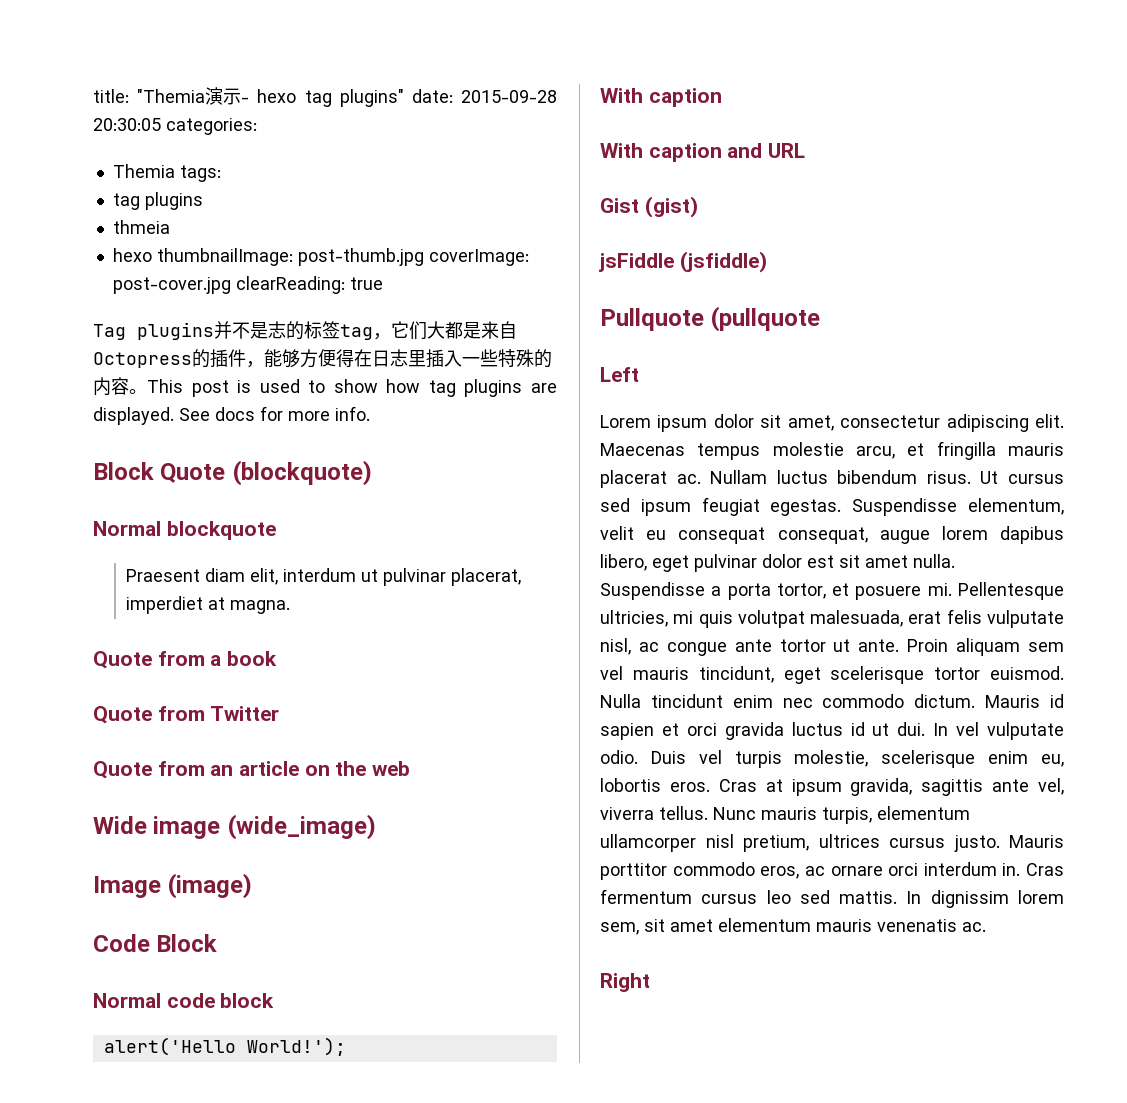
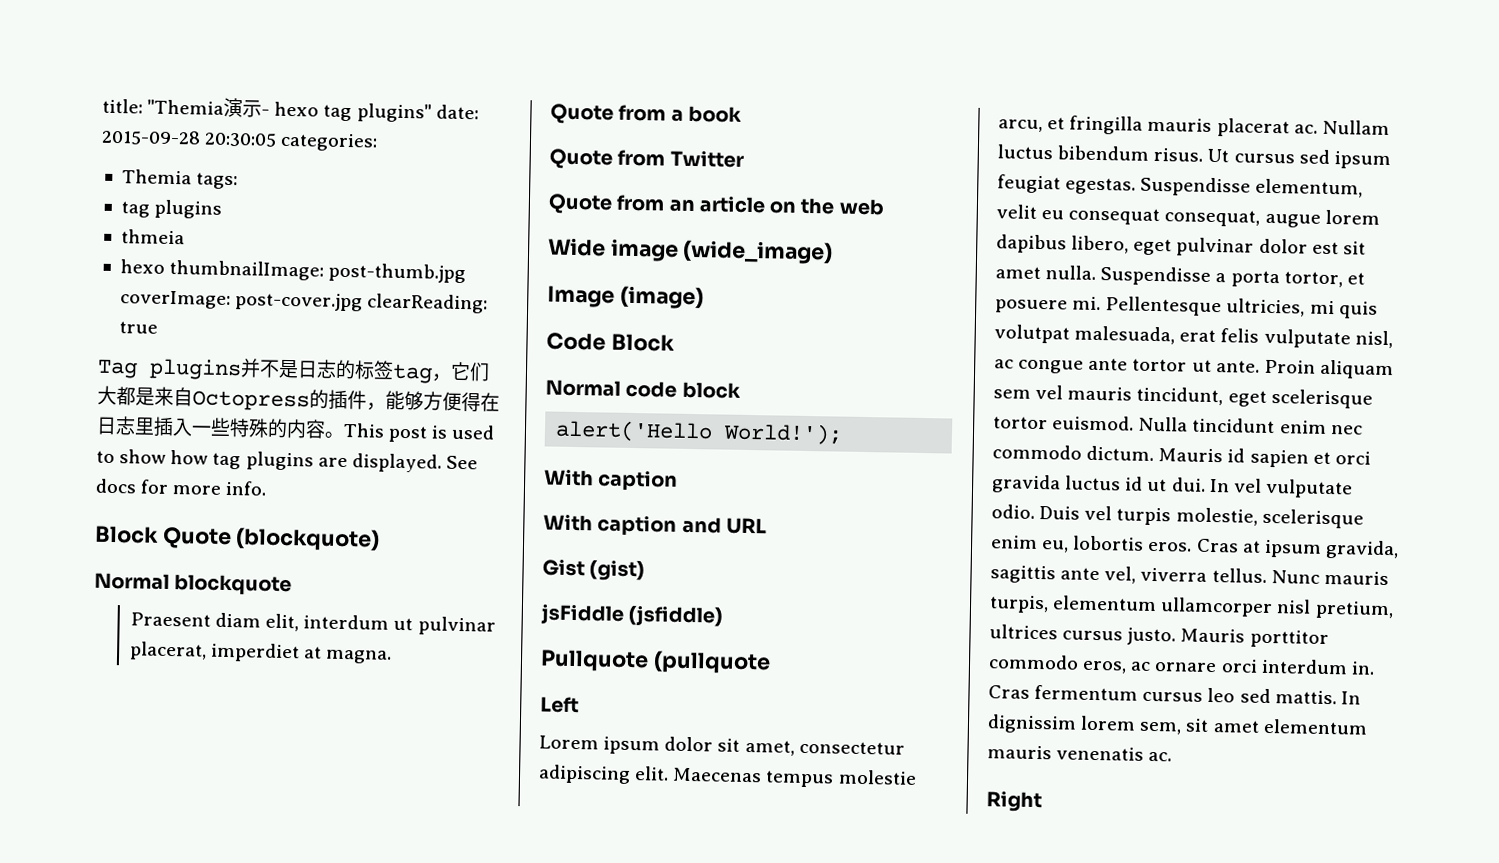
(268, 330) none -> [297,360,318,379] 日

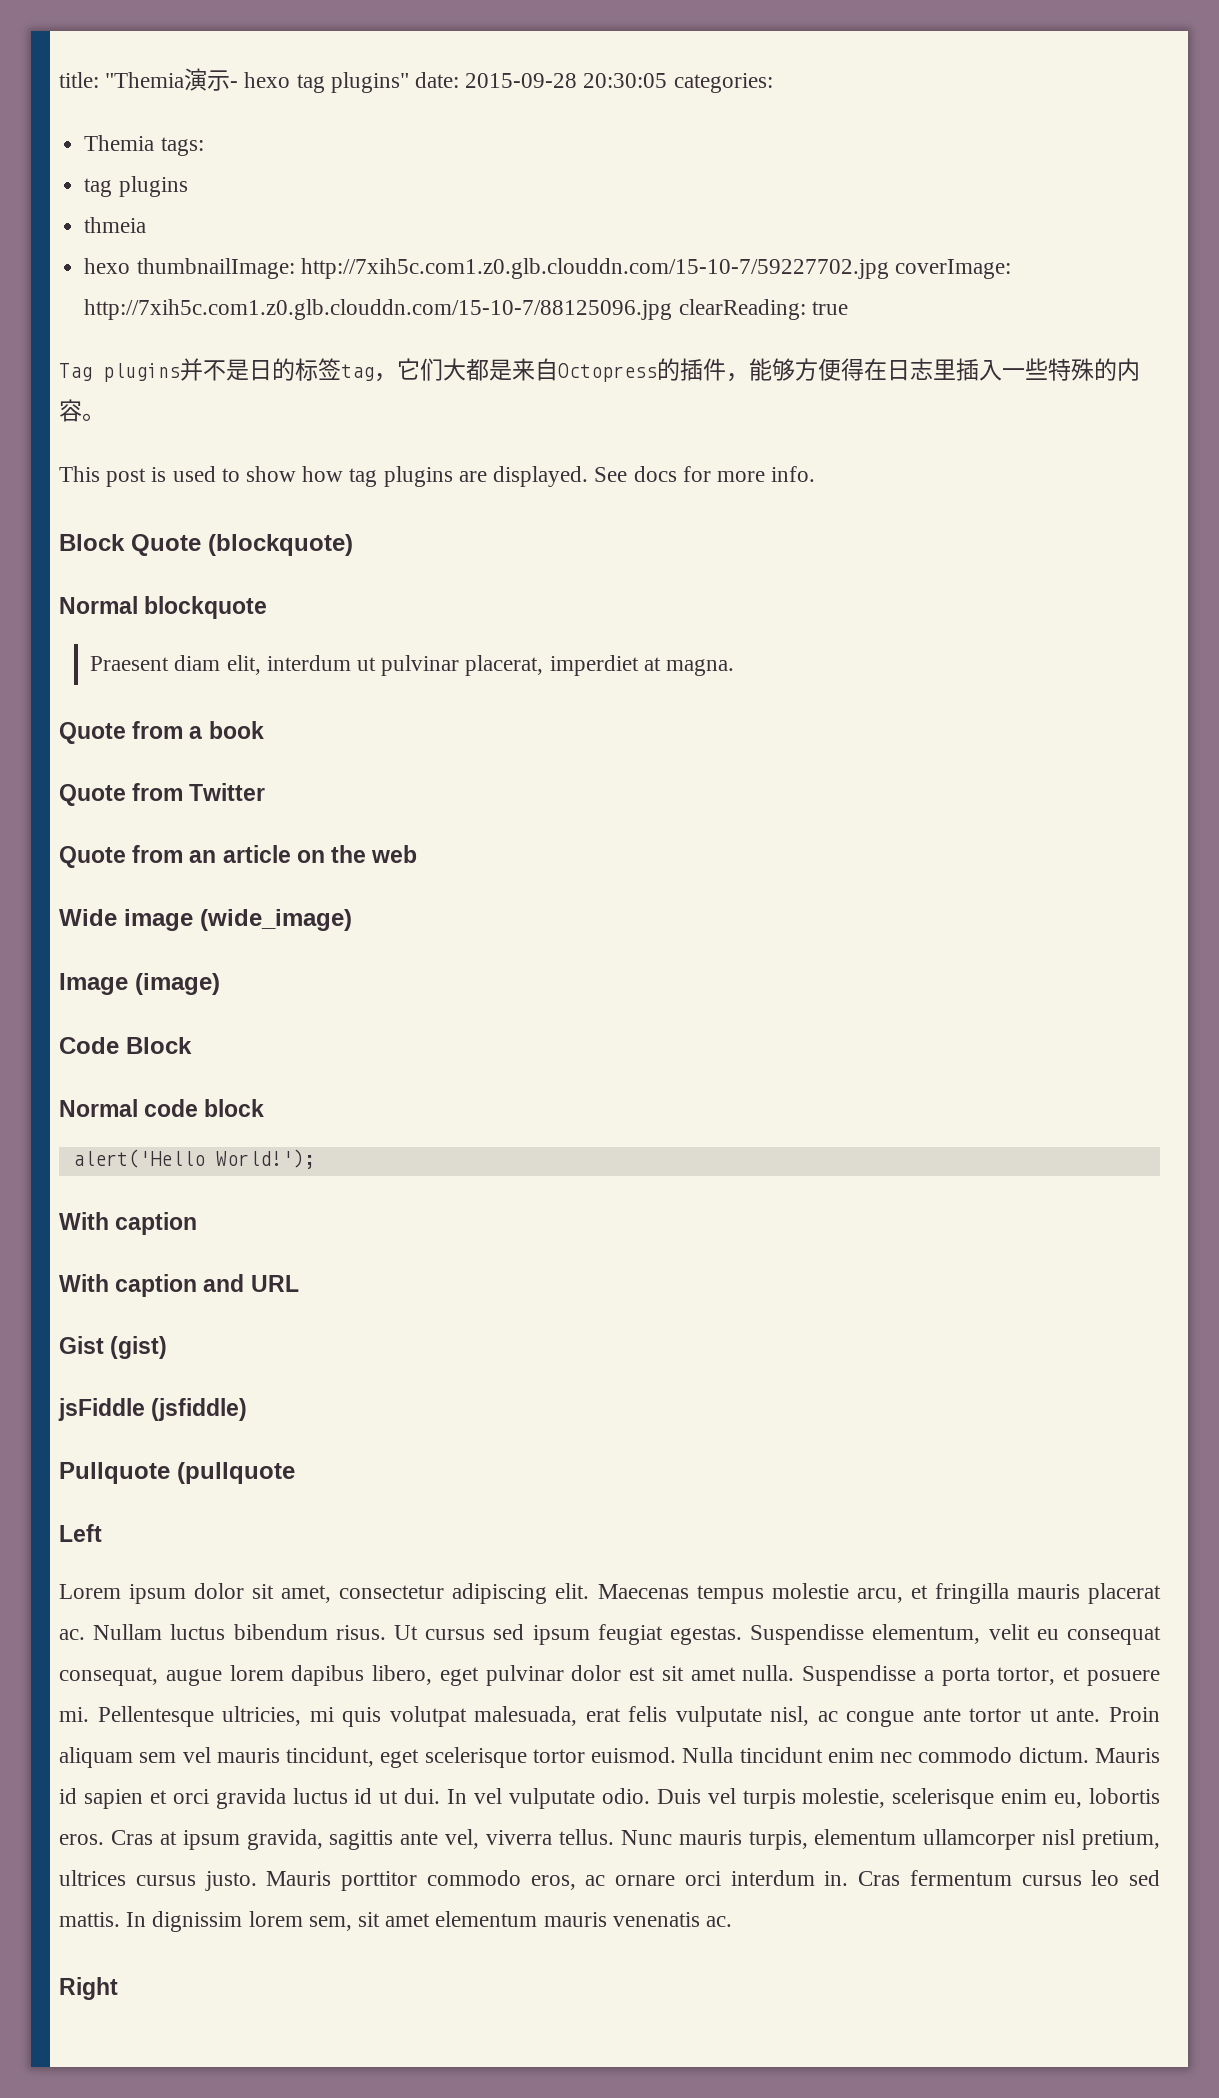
[328,262,467,284] [119,290,364,312] post-thumb.jpg coverImage: post-cover.jpg -> [300,258,1011,279] [84,299,673,320] http://7xih5c.com1.z0.glb.clouddn.com/15-10-7/59227702.jpg coverImage: http://7xih5c.com1.z0.glb.clouddn.com/15-10-7/88125096.jpg
[316,359,337,379] 志 -> (272, 370) none
(344, 434) none -> (105, 417) //

